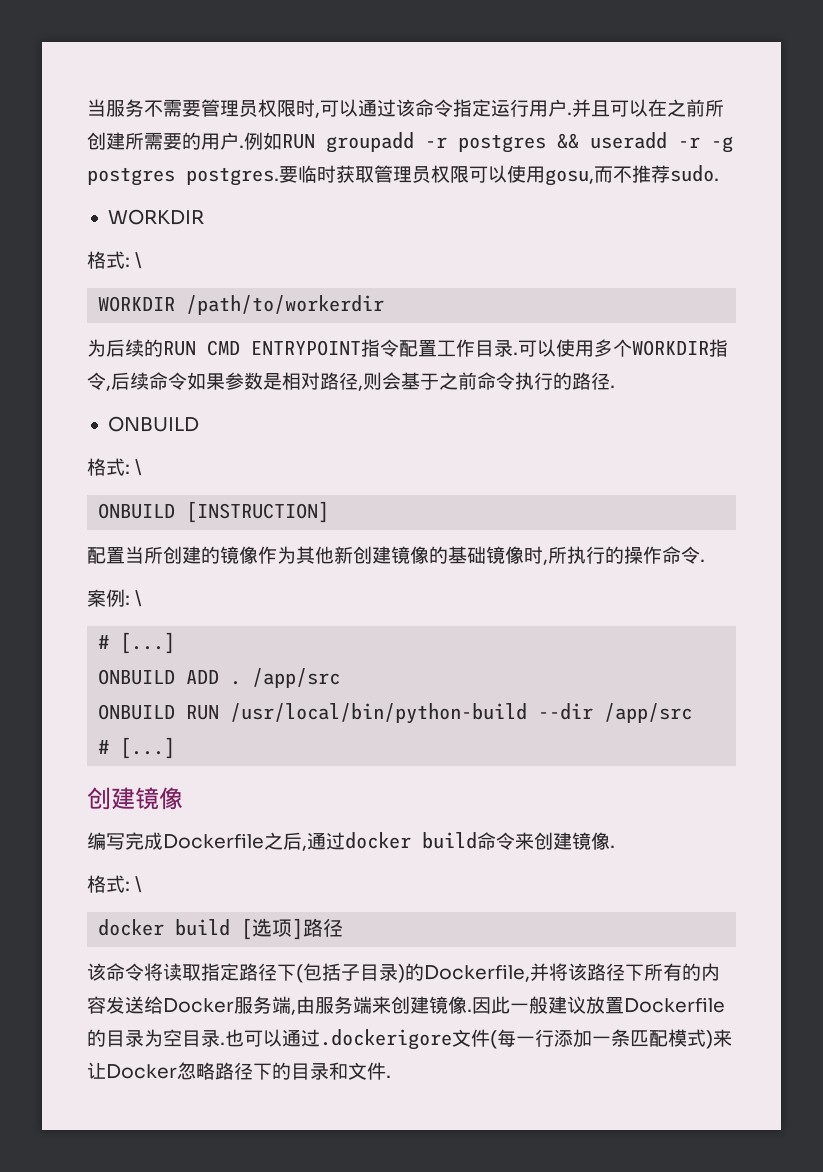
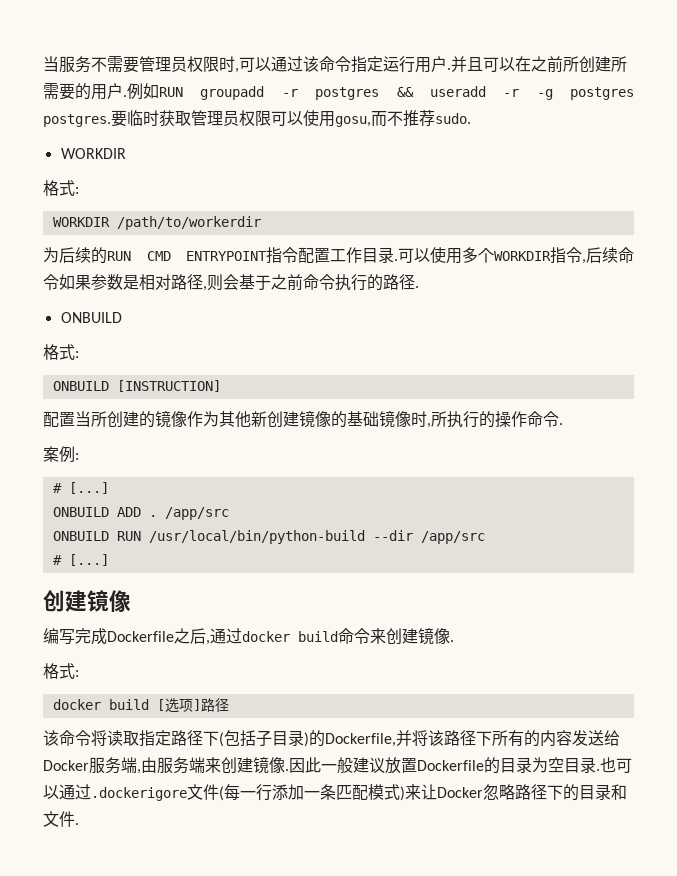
[135,252,143,269] \ -> (79, 190) none
[135,459,143,476] \ -> (79, 354) none
[135,590,143,607] \ -> (79, 456) none
[135,876,143,893] \ -> (79, 673) none

